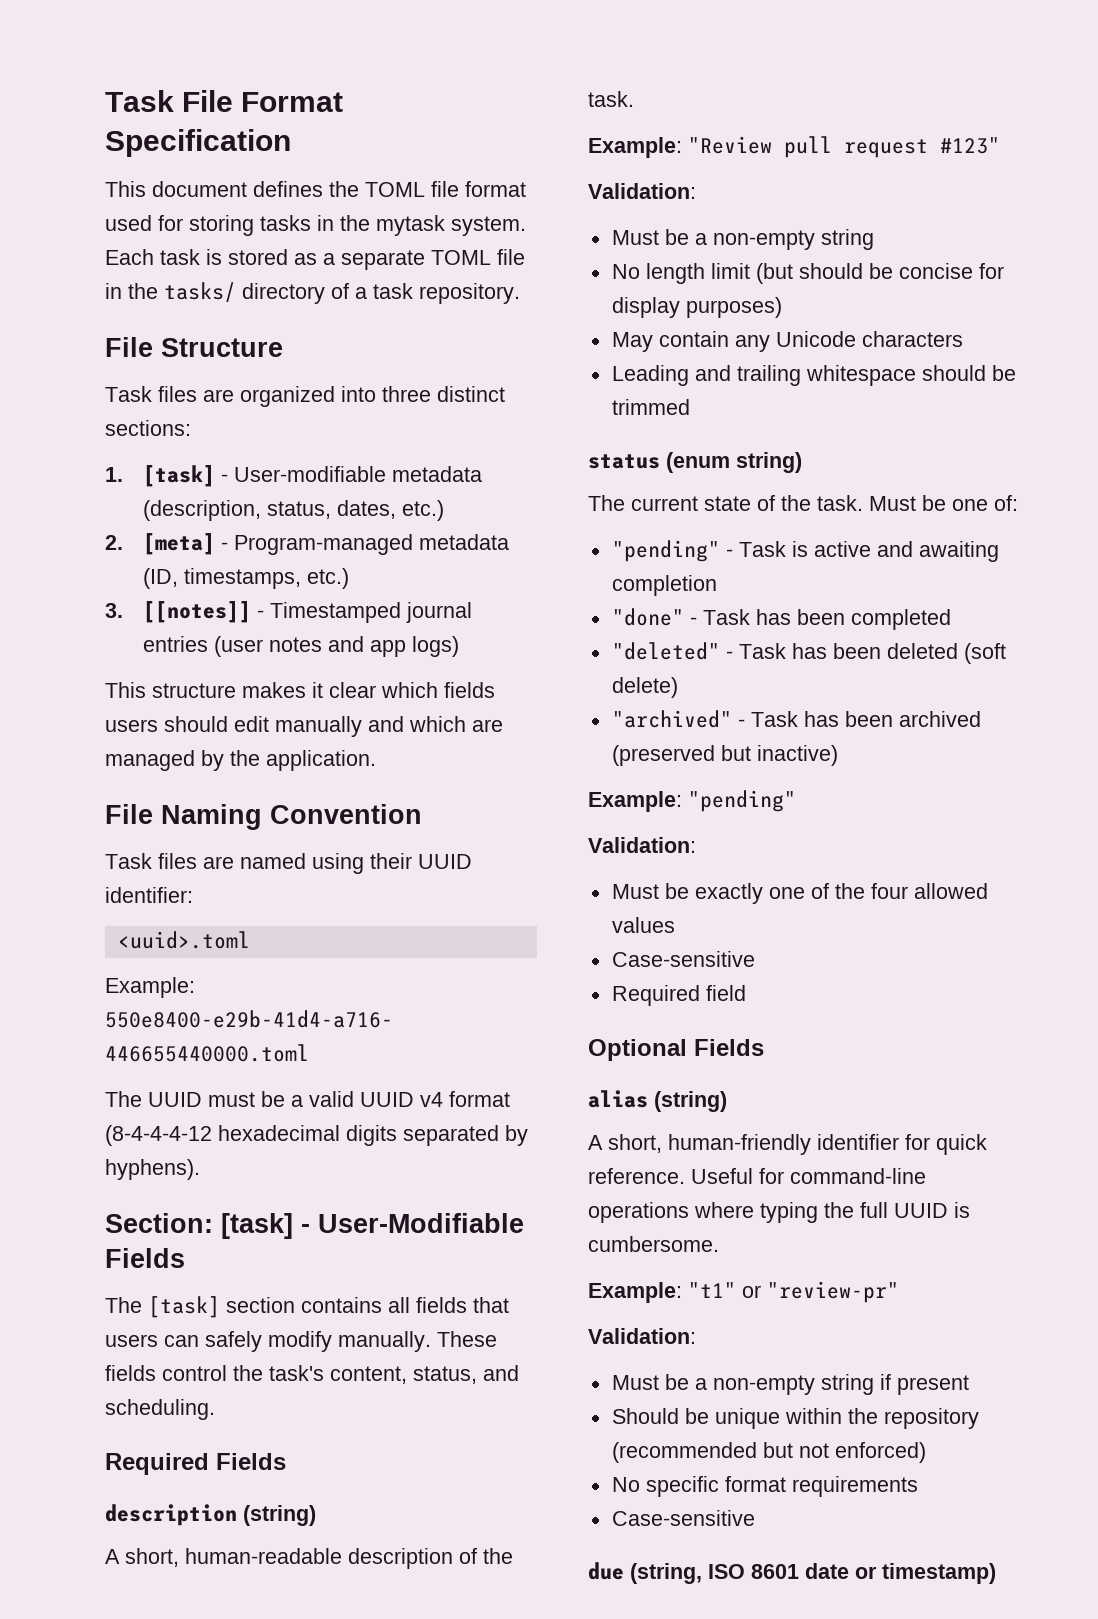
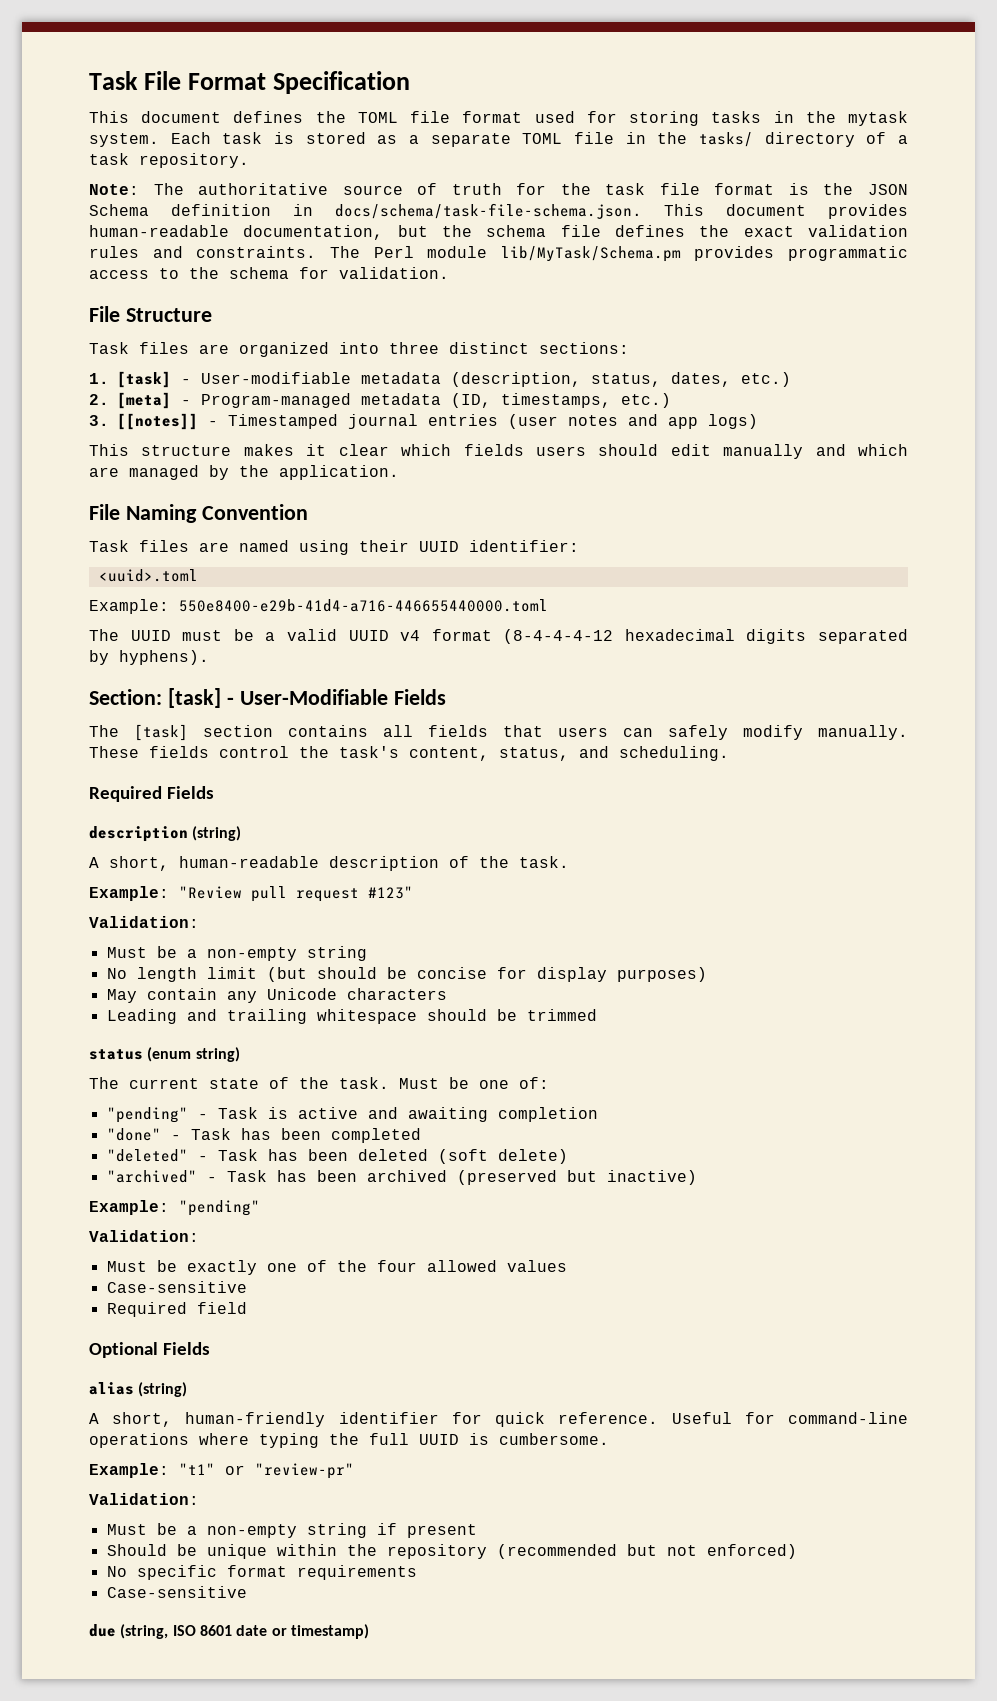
(520, 293) none -> [89,183,909,195] [89,203,908,219] [89,225,909,240] [89,246,908,262] [89,267,449,279] // Note: The authoritative source of truth for the task file format is the JSON Schema definition in docs/schema/task-file-schema.json. This document provides human-readable documentation, but the schema file defines the exact validation rules and constraints. The Perl module lib/MyTask/Schema.pm provides programmatic access to the schema for validation.

